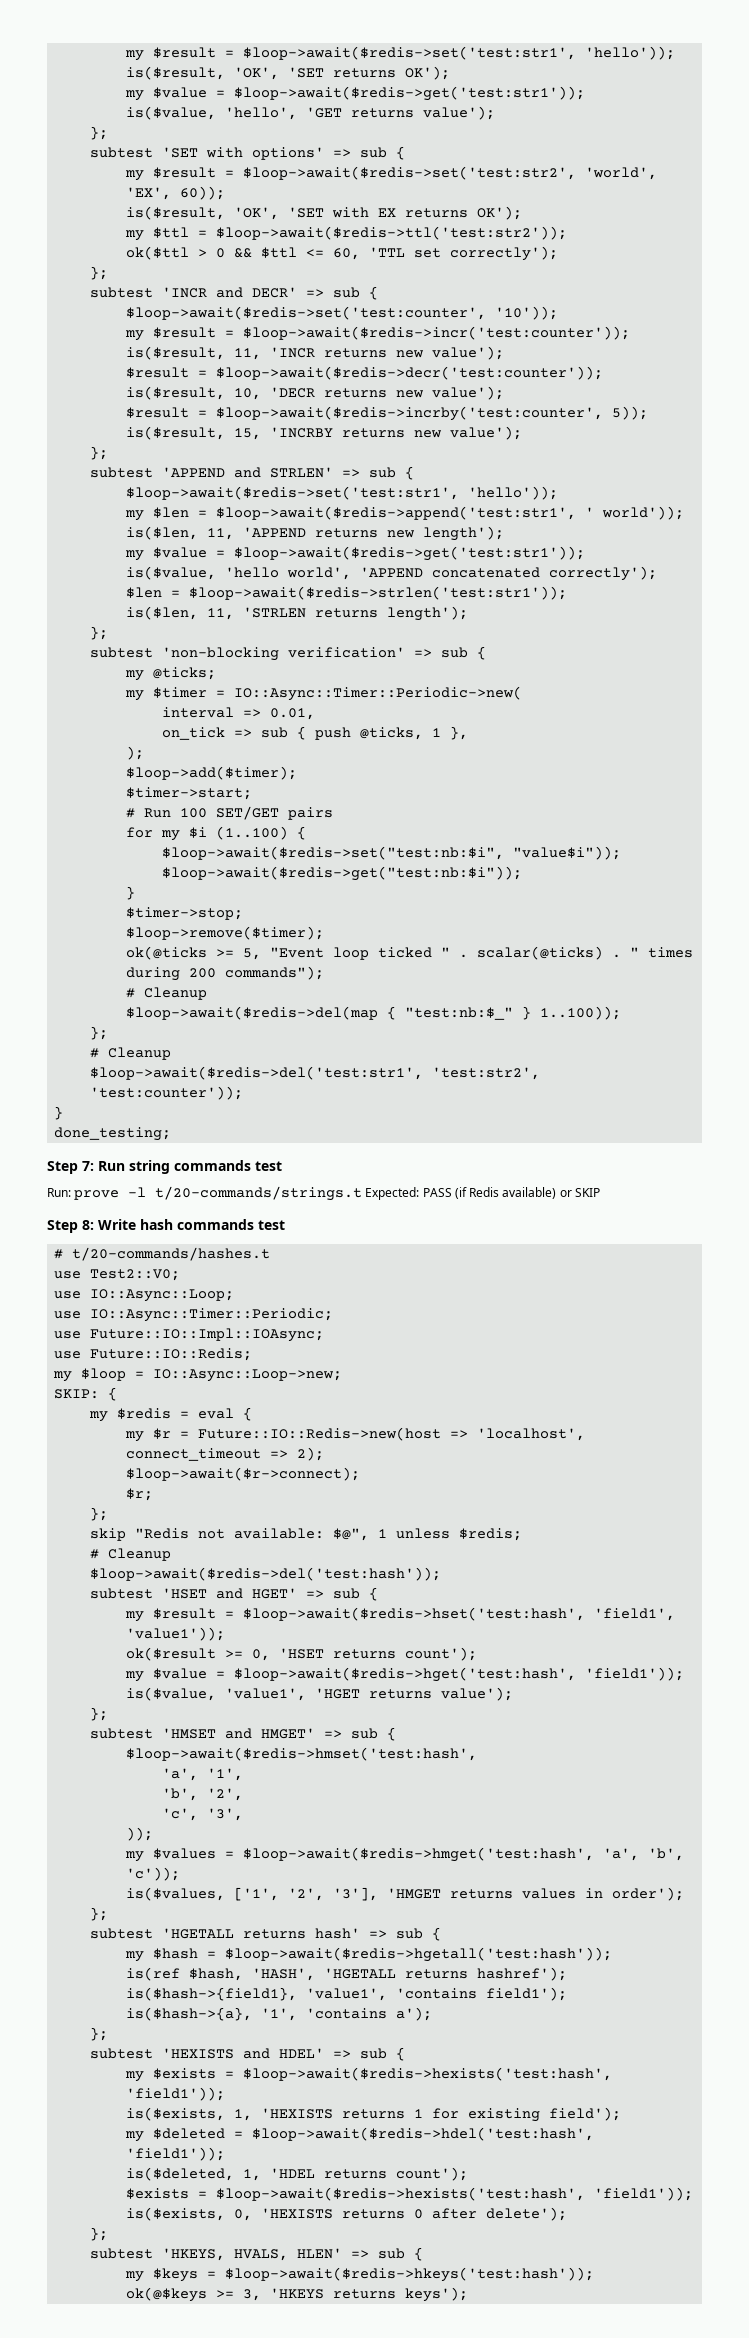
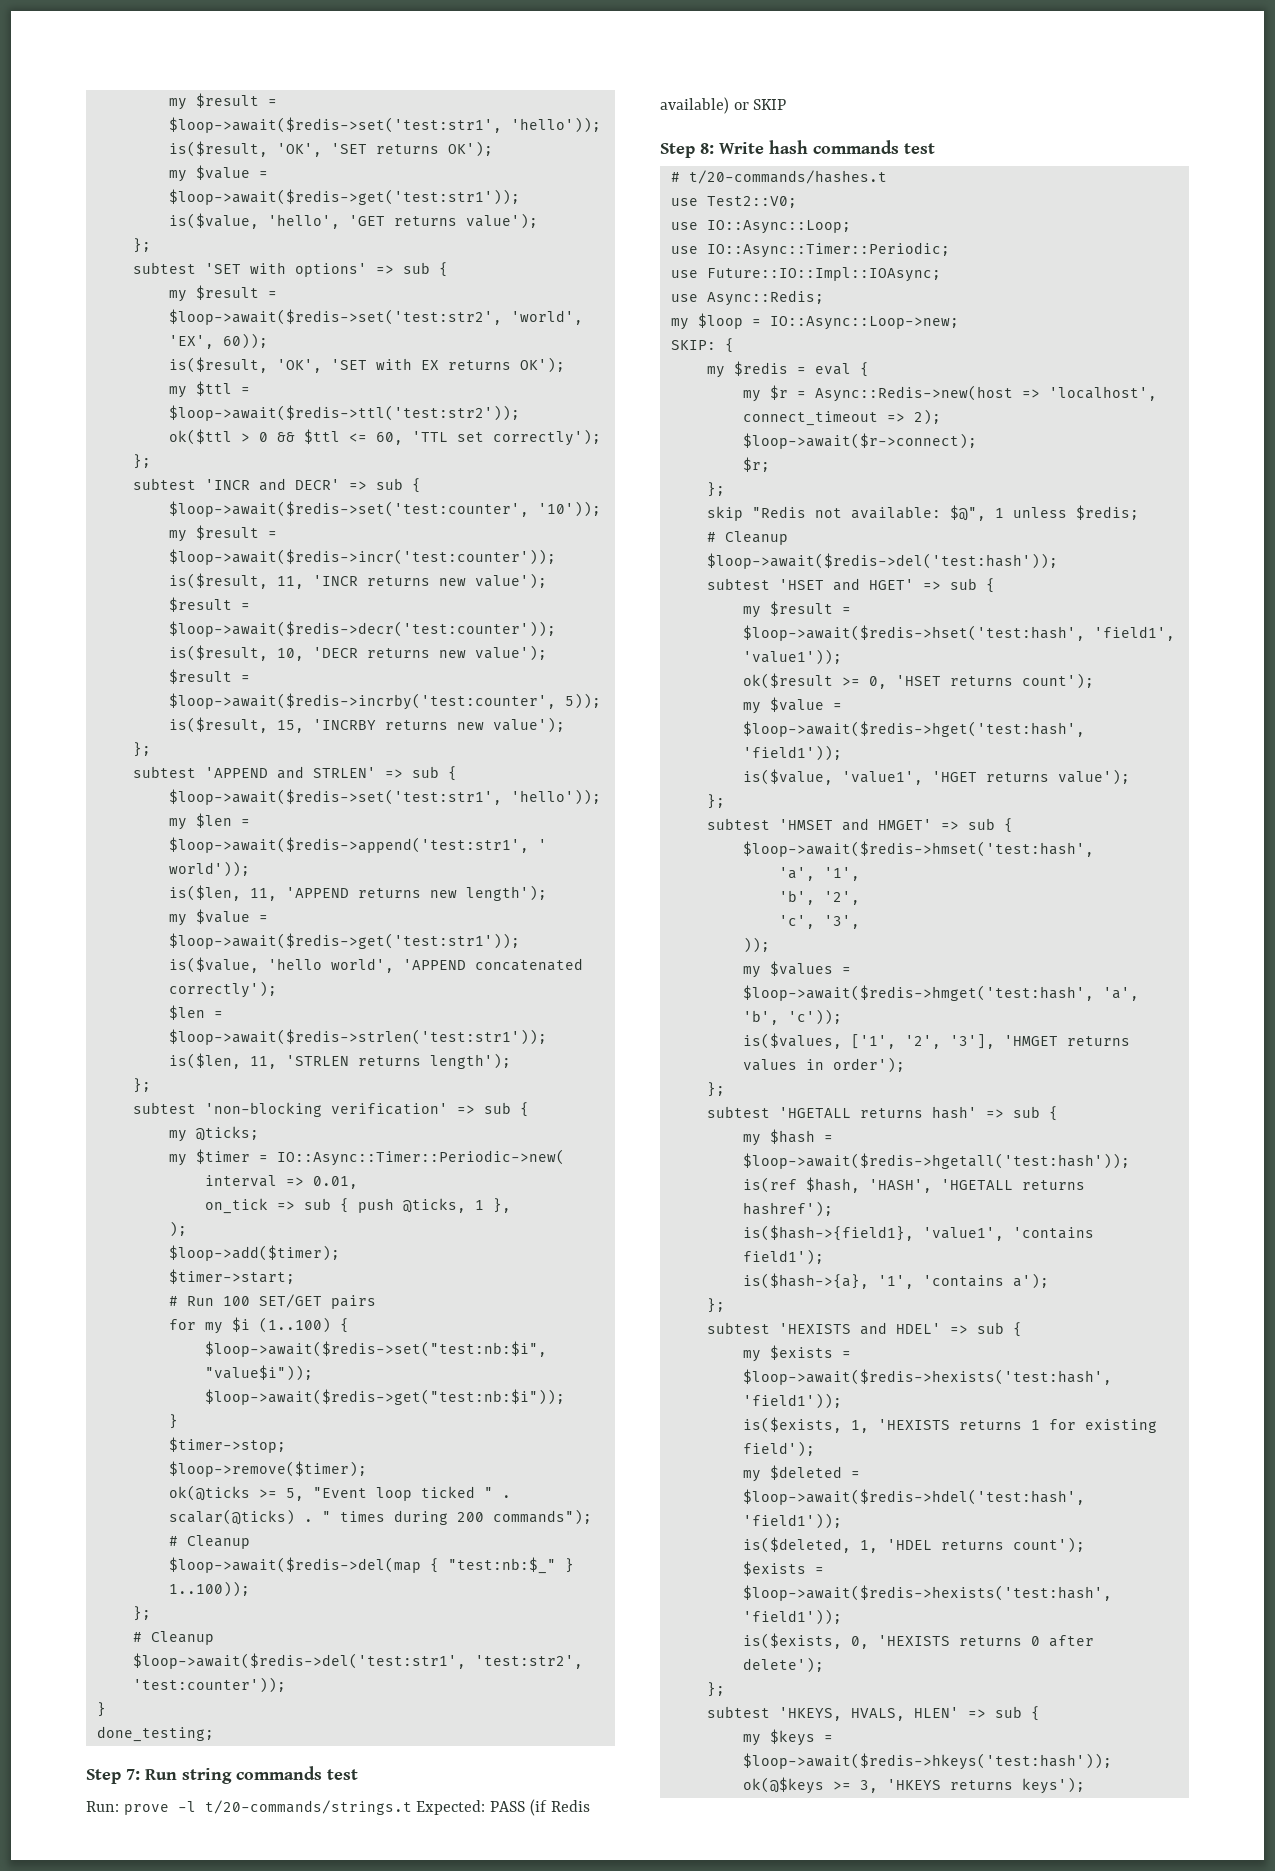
[90,1348,253,1361] Future::IO::Redis; -> [706,290,824,306] Async::Redis;
[198,1427,442,1441] Future::IO::Redis->new(host -> [814,385,1013,402] Async::Redis->new(host

